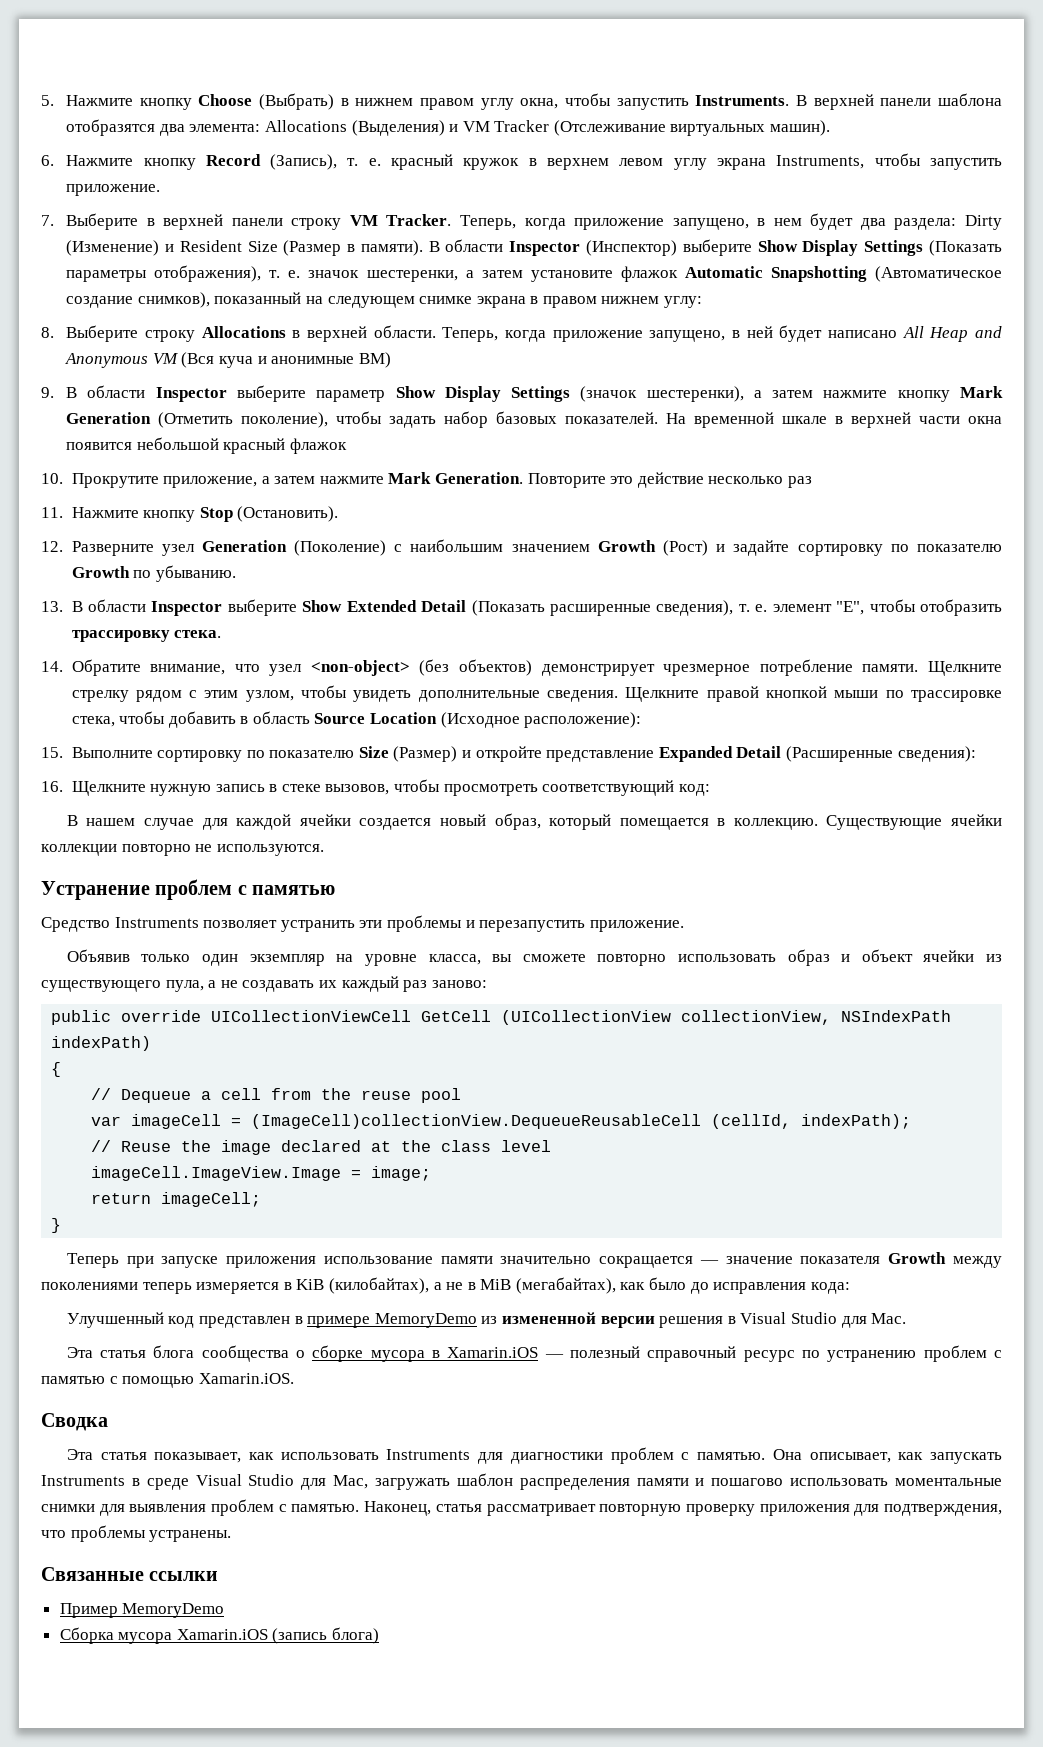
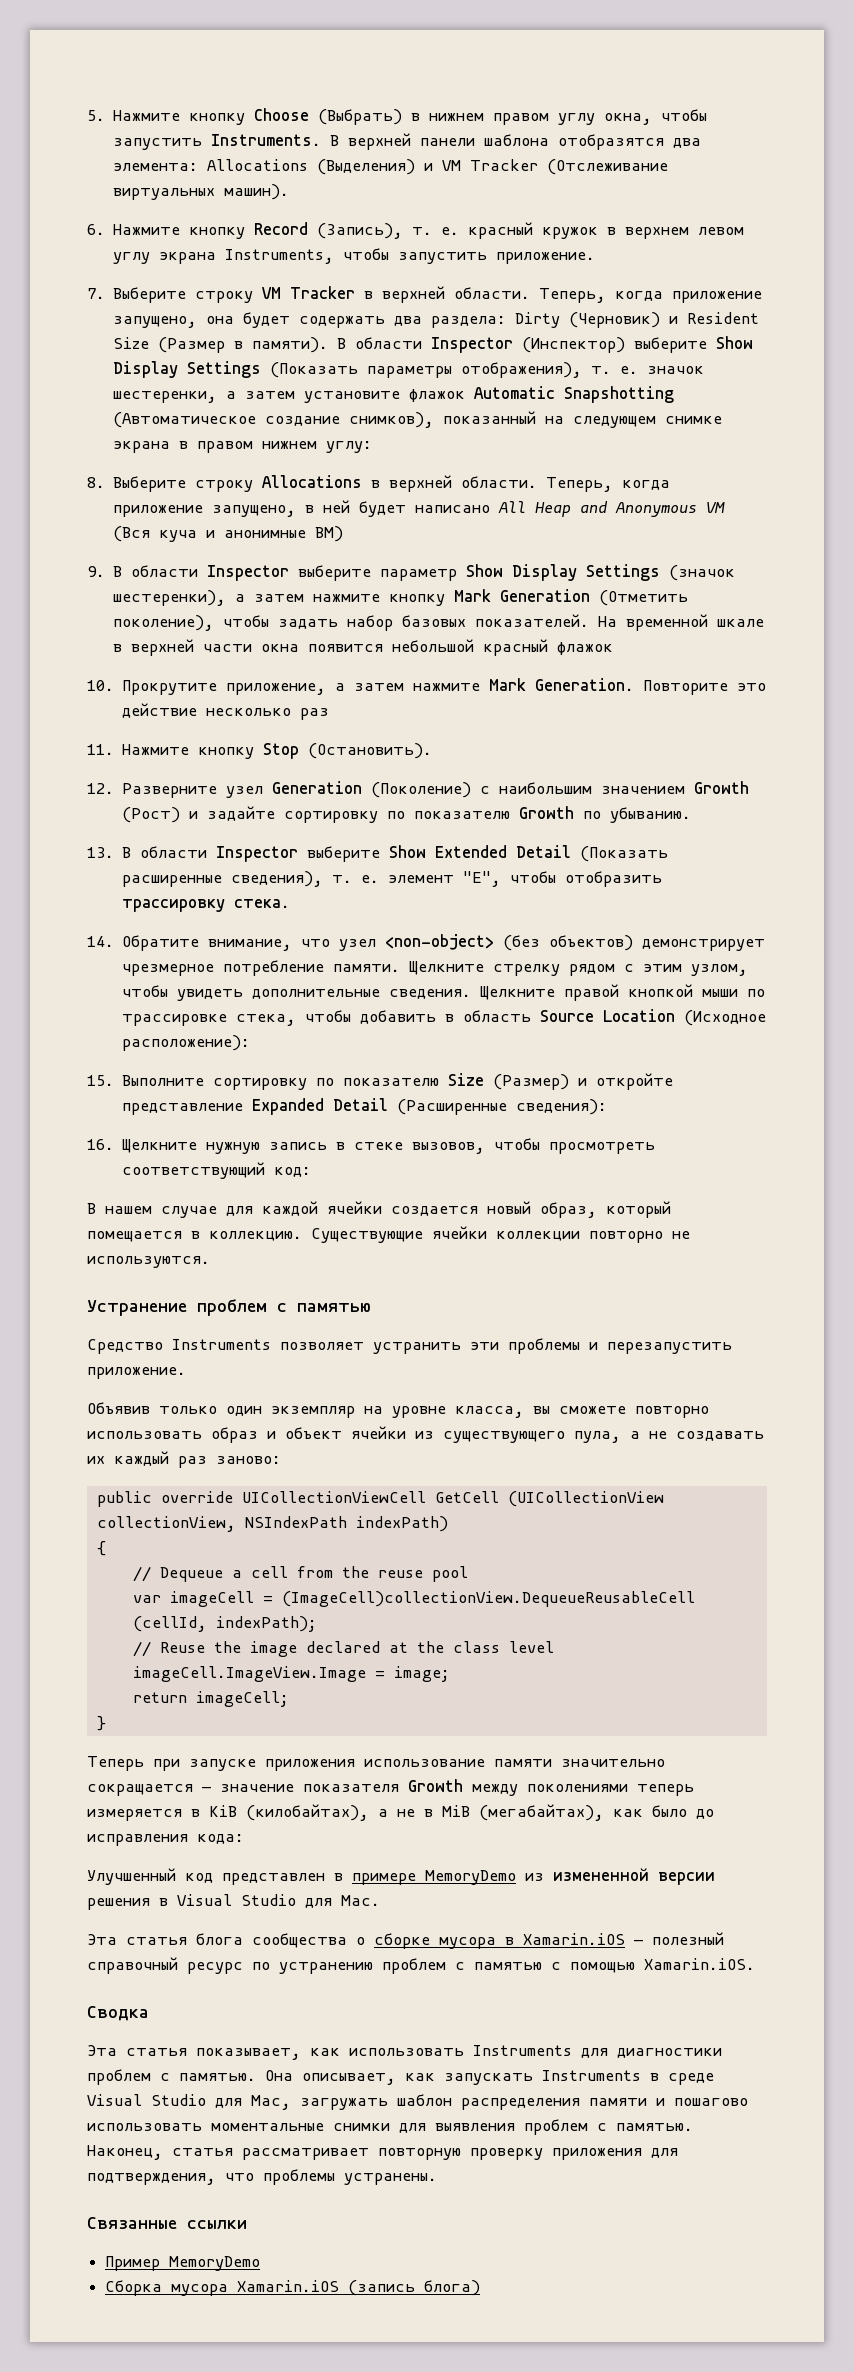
[146,213,854,230] в верхней панели строку VM Tracker. Теперь, когда приложение запущено, в нем будет -> [195,286,763,303] [113,312,386,328] строку VM Tracker в верхней области. Теперь, когда приложение запущено, она будет содержать
[66,240,160,256] (Изменение) -> [569,312,661,328] (Черновик)

